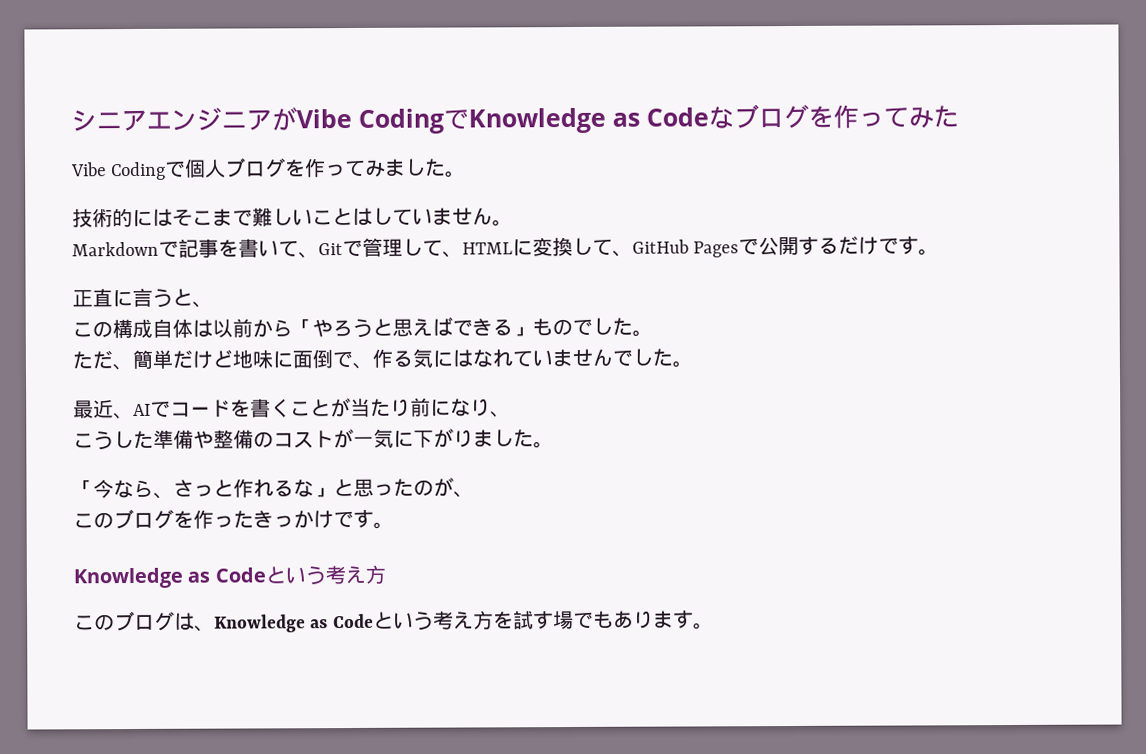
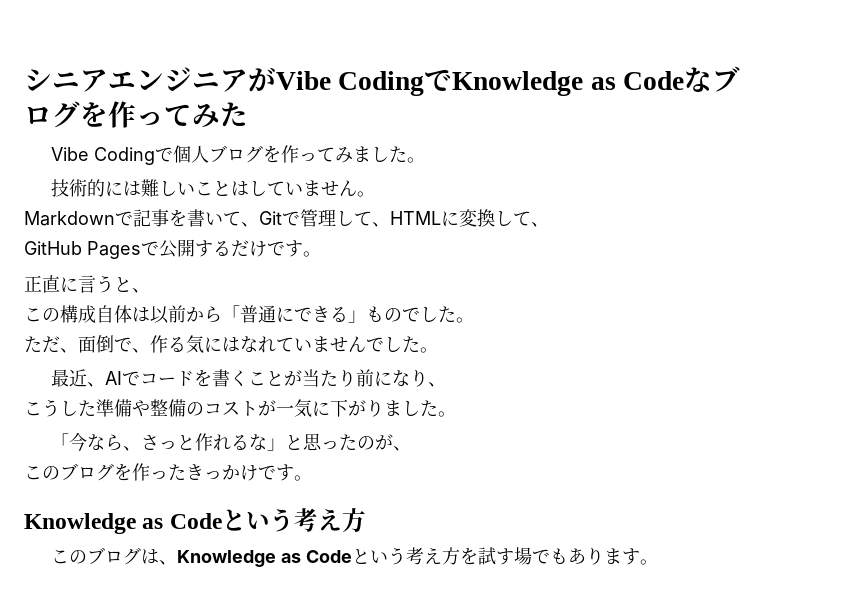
[172,208,253,227] そこまで -> (142, 188) none
(633, 253) none -> (549, 224) //
[312,316,453,338] やろうと思えば -> [240,305,294,323] 普通に
[132,349,293,369] 簡単だけど地味に -> (78, 350) none

